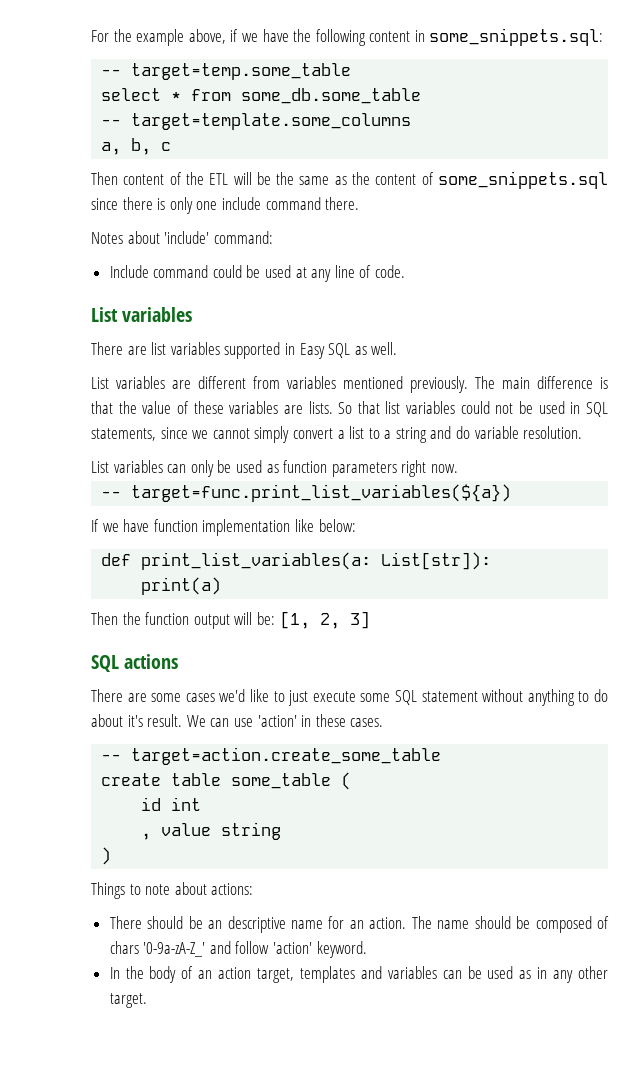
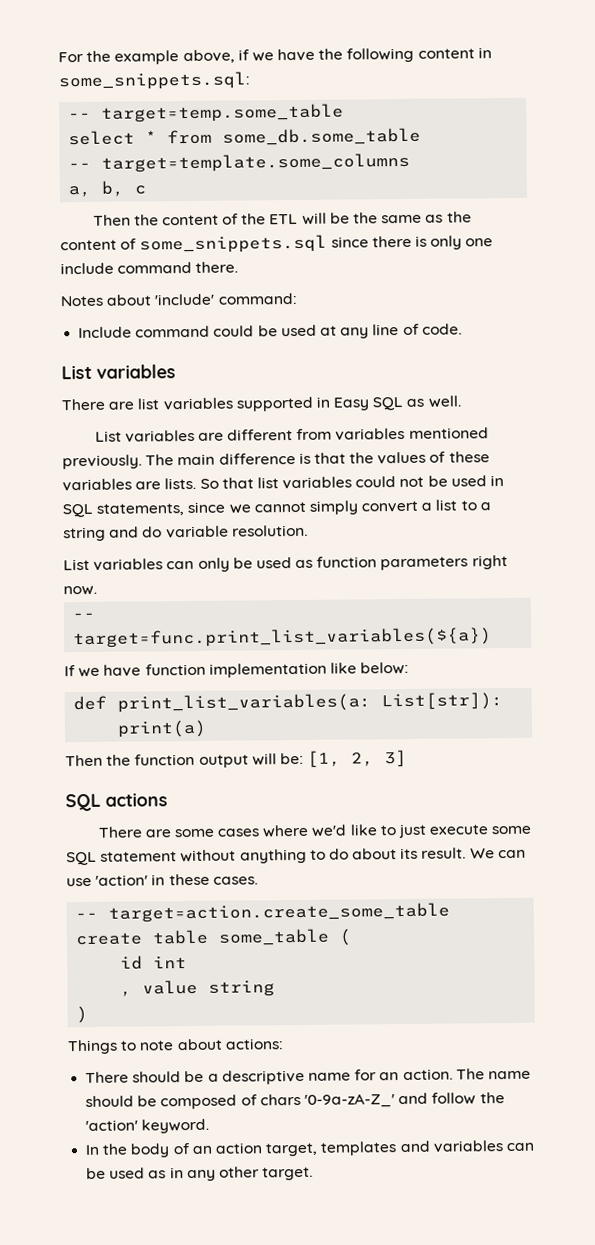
(118, 178) none -> [133,214,159,226] the
[142,401,172,414] value -> [377,451,427,465] values
(215, 697) none -> [262,824,310,838] where
[127,715,143,727] it's -> [400,847,419,860] its
[208,920,223,929] an -> [207,1073,219,1082] a
(270, 947) none -> [479,1092,505,1104] the

